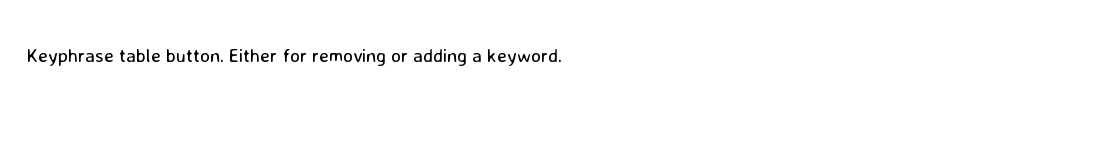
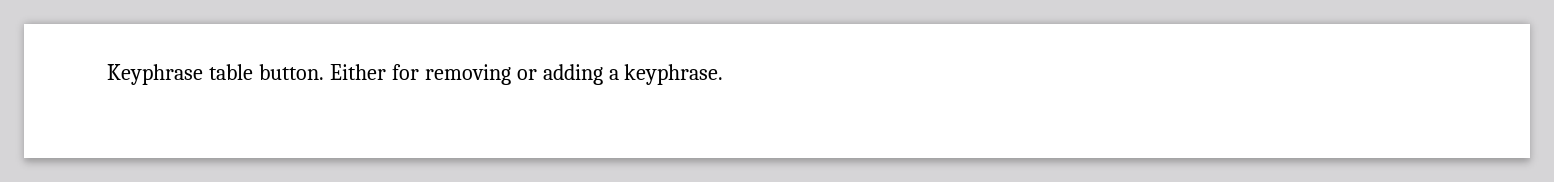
[487,49,563,66] keyword. -> [624,64,724,85] keyphrase.

